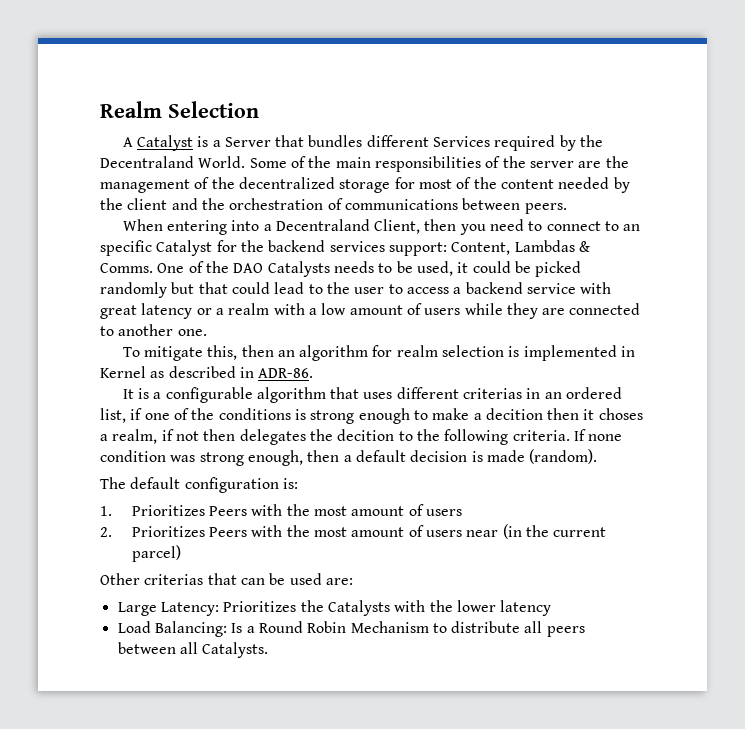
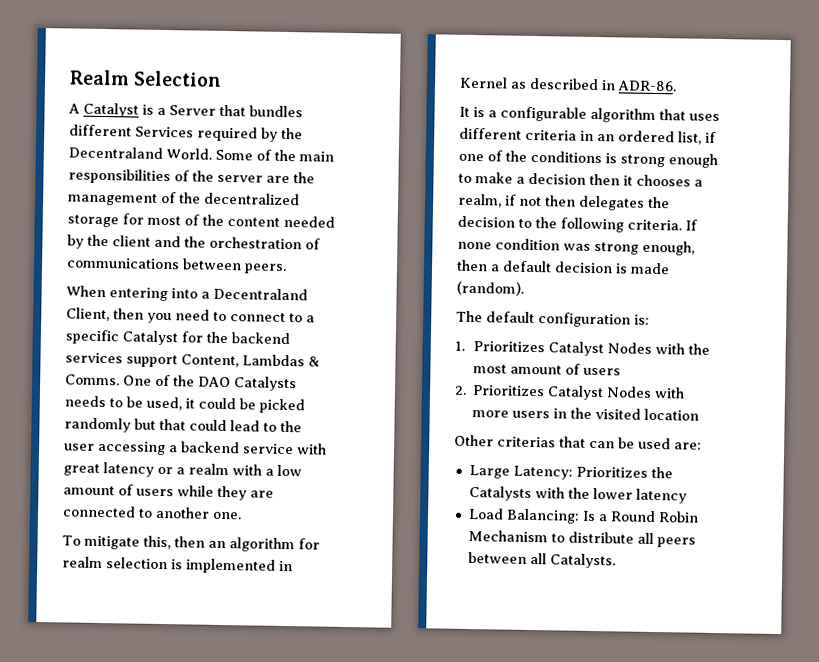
[623,224,641,231] an -> [306,315,315,323] a
[388,242,447,256] support: -> [126,354,178,368] support
[388,284,449,294] to access -> [97,440,166,456] accessing
[463,388,523,399] criterias -> [525,129,577,141] criteria
[485,408,543,420] decition -> [528,172,586,185] decision
[598,408,643,420] choses -> [636,174,691,187] chooses
[337,429,395,441] decition -> [457,215,515,228] decision
[209,506,248,516] Peers -> [547,341,652,357] Catalyst Nodes
[209,524,607,539] [131,545,181,562] Peers with the most amount of users near (in the current parcel) -> [547,385,686,401] [472,407,700,421] Catalyst Nodes with more users in the visited location

